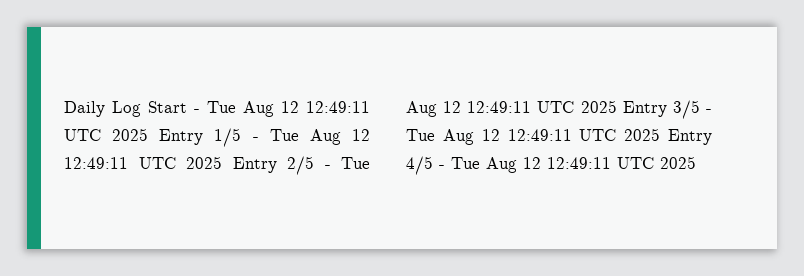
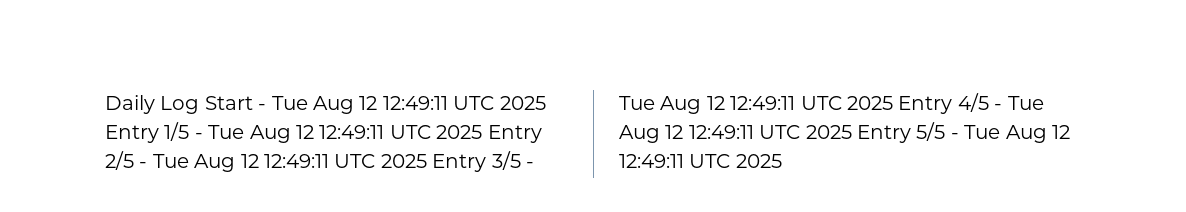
(696, 162) none -> [857,122,1070,143] [619,154,782,168] Entry 5/5 - Tue Aug 12 12:49:11 UTC 2025

